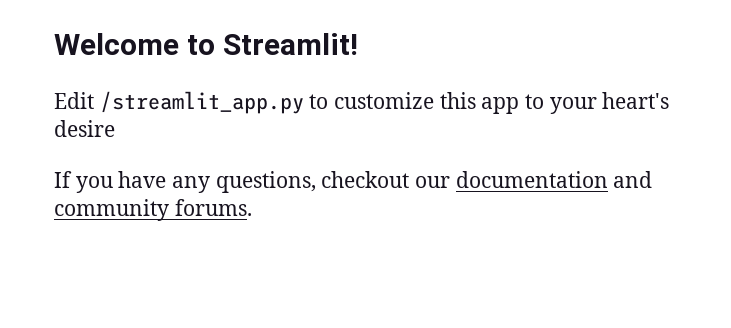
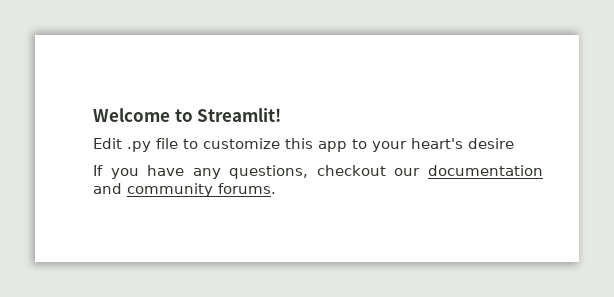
[99,91,304,114] /streamlit_app.py -> [127,138,178,152] .py file

